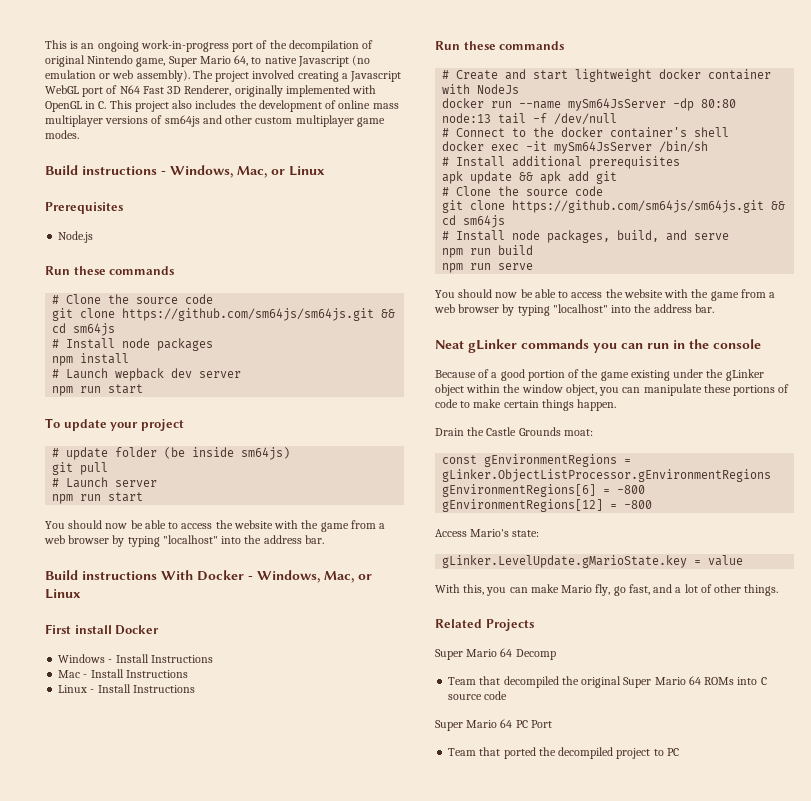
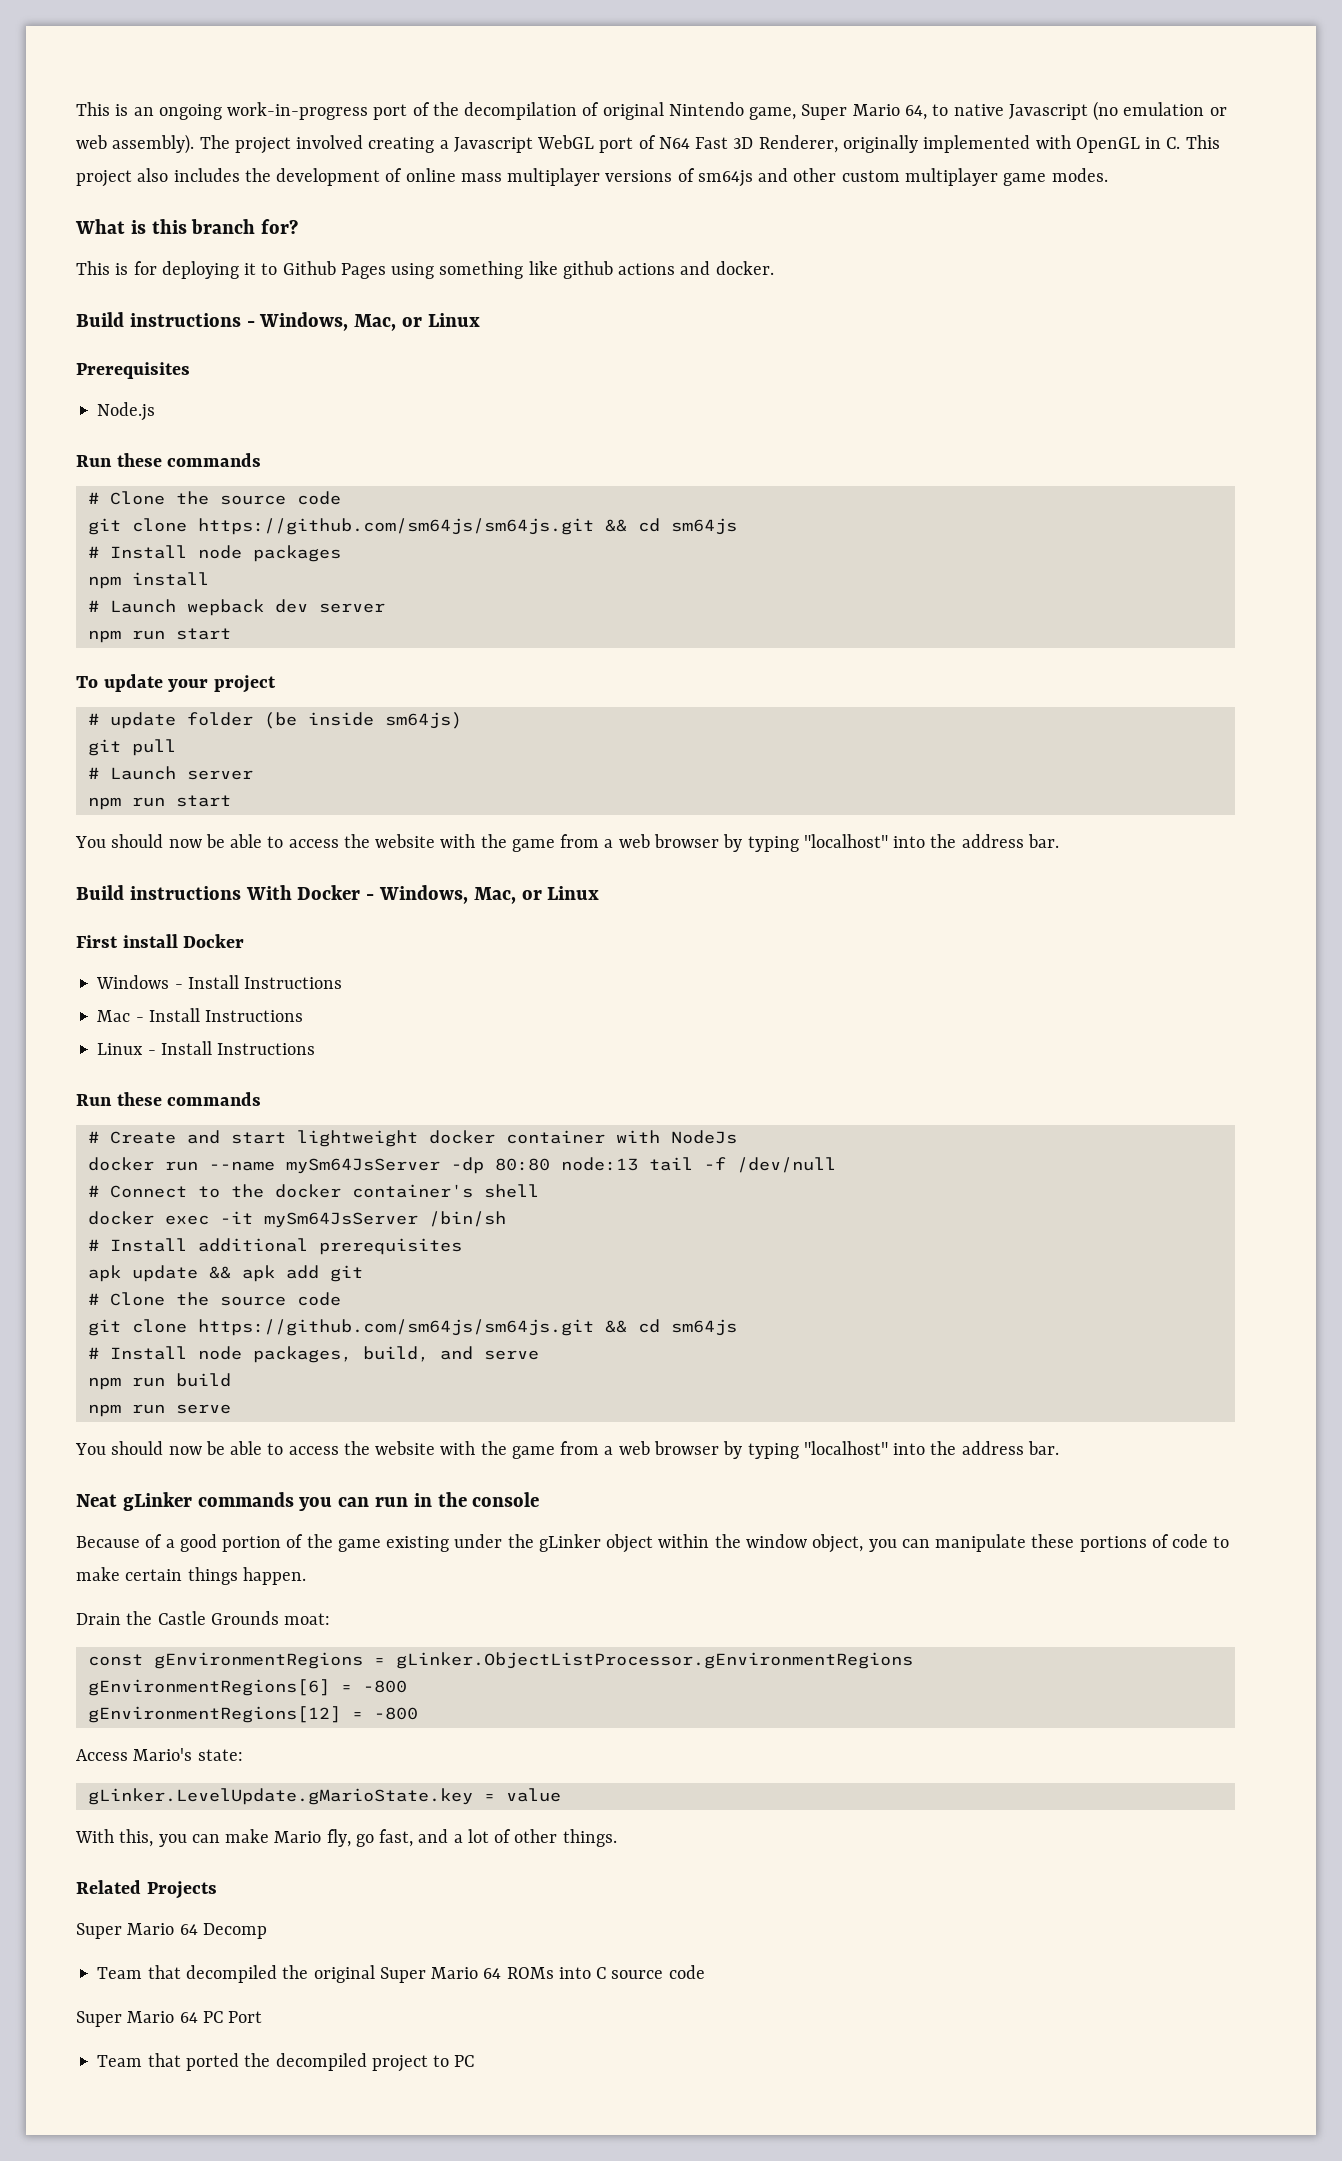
(79, 134) none -> [75,219,299,234] [76,261,774,279] // What is this branch for? // This is for deploying it to Github Pages using something like github actions and docker.

